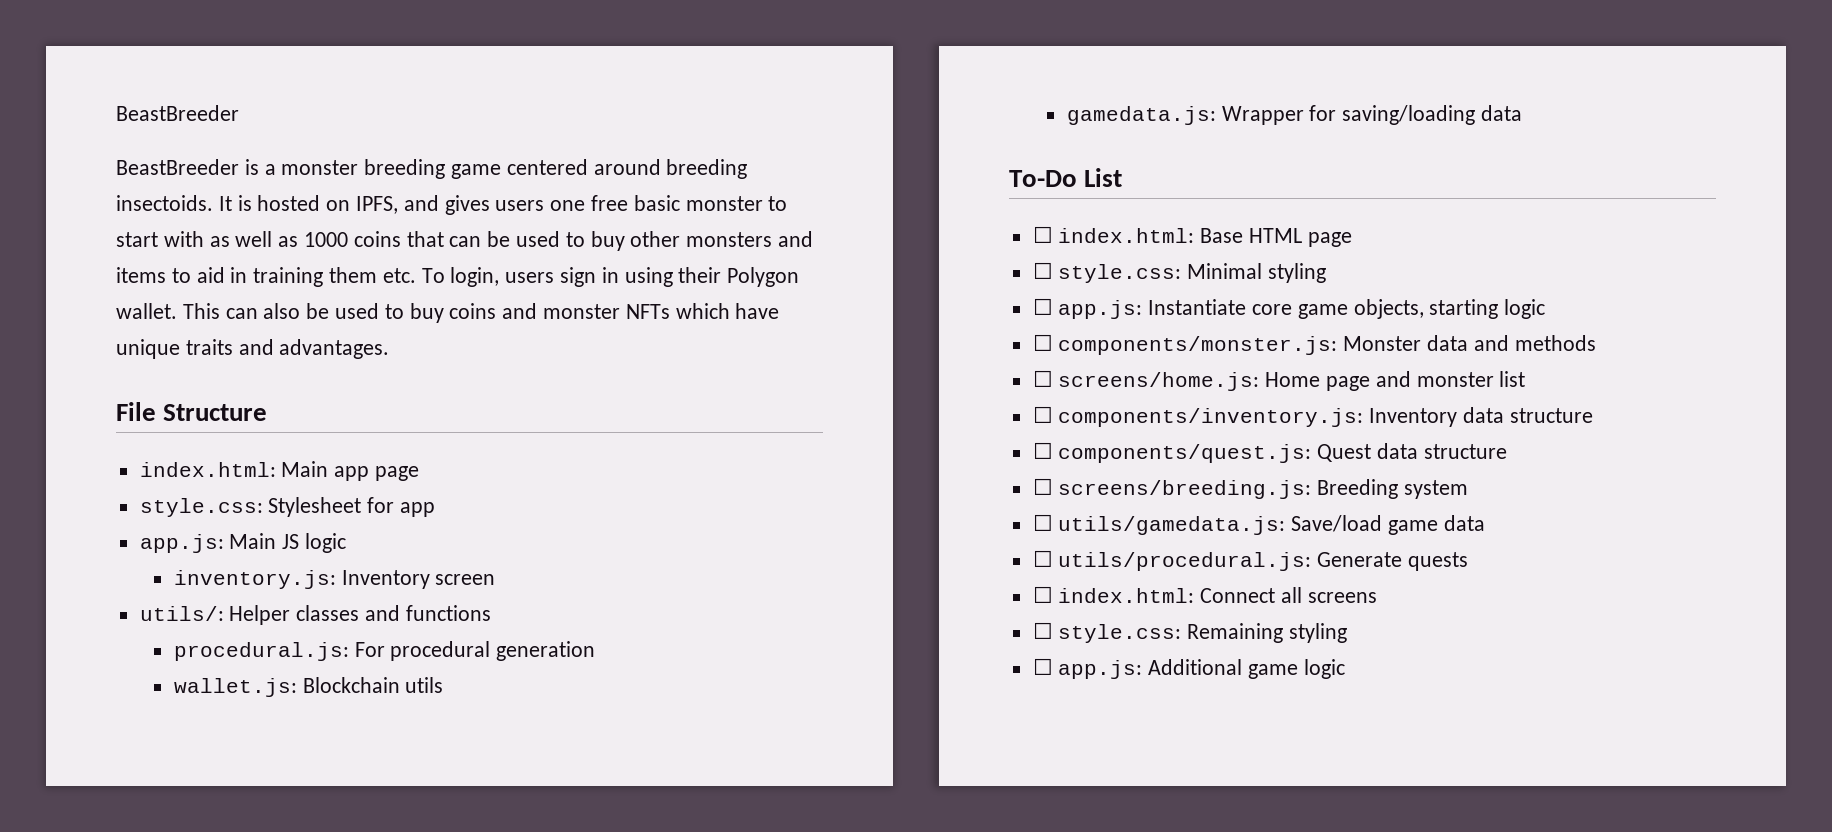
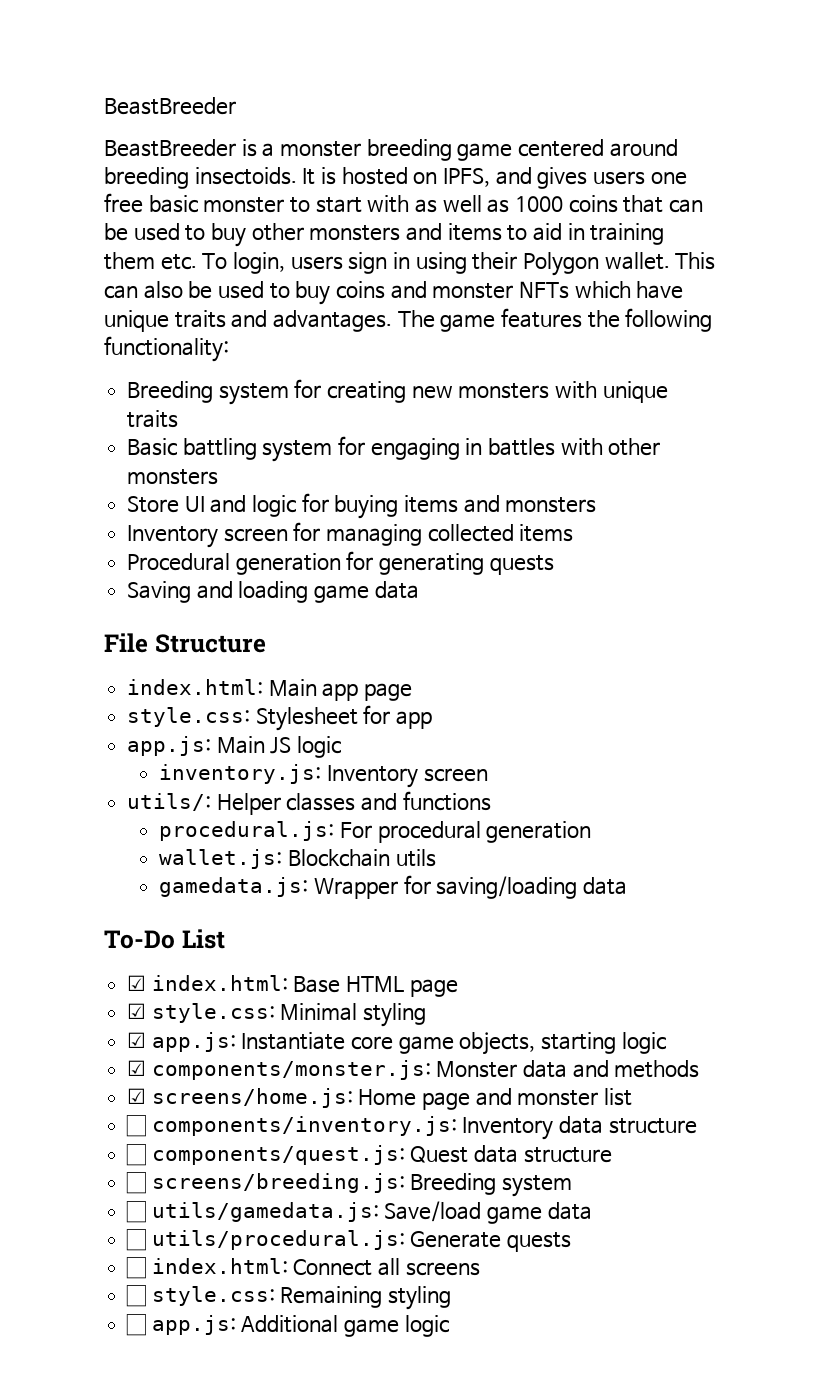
(390, 349) none -> [397,308,713,332] [104,336,229,362] [127,379,668,405] [127,410,179,428] [127,436,661,462] [127,469,219,485] [127,493,597,519] [127,522,574,548] [127,551,554,575] [127,581,419,603] The game features the following functionality: // Breeding system for creating new monsters with unique traits // Basic battling system for engaging in battles with other monsters // Store UI and logic for buying items and monsters // Inventory screen for managing collected items // Procedural generation for generating quests // Saving and loading game data
[1032,226,1053,243] ☐ -> [127,975,147,991] ☑
[1032,262,1053,279] ☐ -> [127,1003,147,1019] ☑
[1032,298,1053,315] ☐ -> [127,1032,147,1048] ☑
[1032,334,1053,351] ☐ -> [127,1060,147,1076] ☑
[1032,370,1053,387] ☐ -> [127,1088,147,1104] ☑

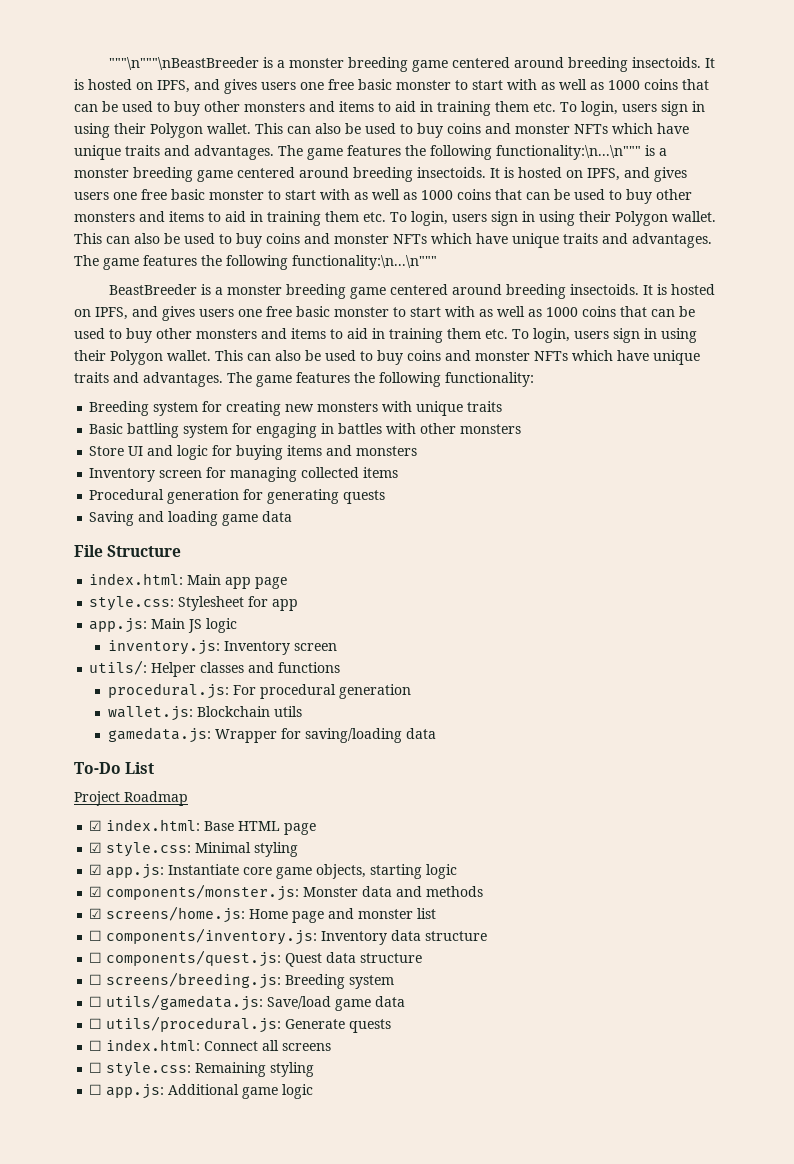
[104,97,236,115] BeastBreeder -> [109,57,716,72] [74,79,709,94] [74,101,705,116] [74,123,689,138] [74,145,667,160] [74,167,687,182] [74,189,692,204] [74,211,716,226] [74,233,712,248] [74,255,437,270] """\n"""\nBeastBreeder is a monster breeding game centered around breeding insectoids. It is hosted on IPFS, and gives users one free basic monster to start with as well as 1000 coins that can be used to buy other monsters and items to aid in training them etc. To login, users sign in using their Polygon wallet. This can also be used to buy coins and monster NFTs which have unique traits and advantages. The game features the following functionality:\n...\n""" is a monster breeding game centered around breeding insectoids. It is hosted on IPFS, and gives users one free basic monster to start with as well as 1000 coins that can be used to buy other monsters and items to aid in training them etc. To login, users sign in using their Polygon wallet. This can also be used to buy coins and monster NFTs which have unique traits and advantages. The game features the following functionality:\n...\n"""
(225, 939) none -> [74,791,188,806] // Project Roadmap

